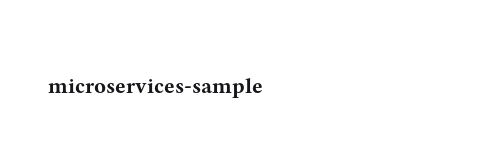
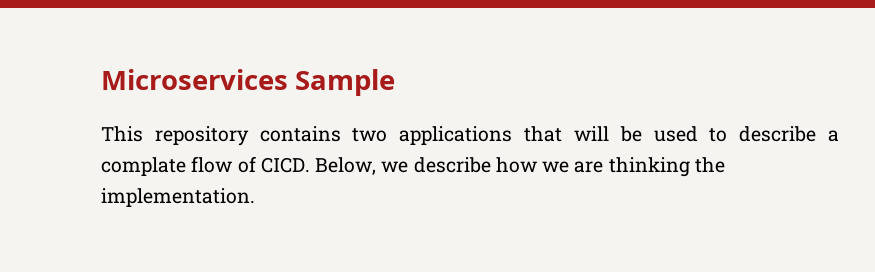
[48,78,263,98] microservices-sample -> [101,69,396,96] [101,126,840,146] [101,156,725,177] [101,188,255,207] Microservices Sample // This repository contains two applications that will be used to describe a complate flow of CICD. Below, we describe how we are thinking the implementation.

